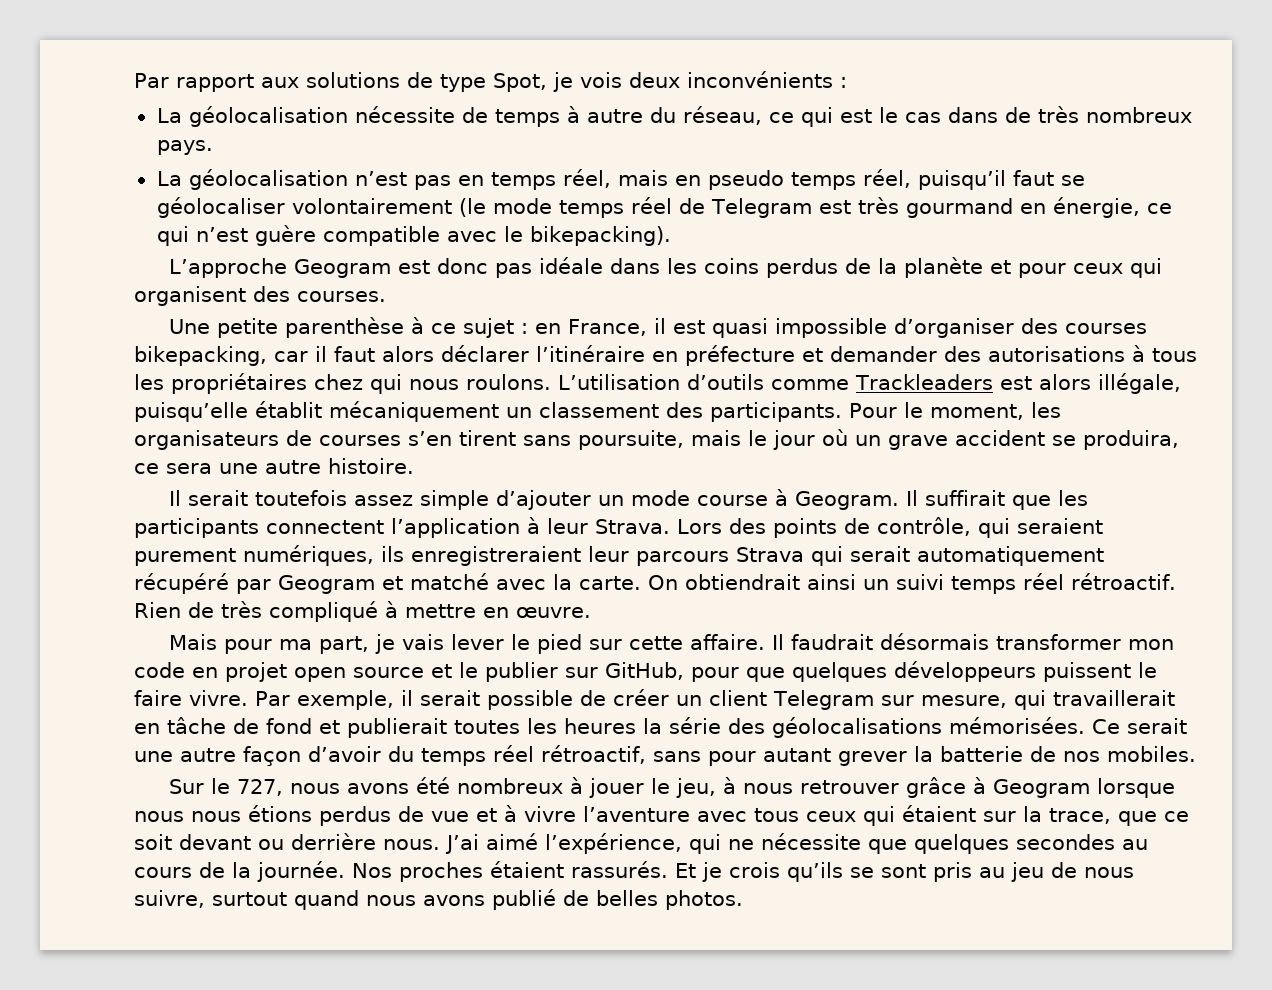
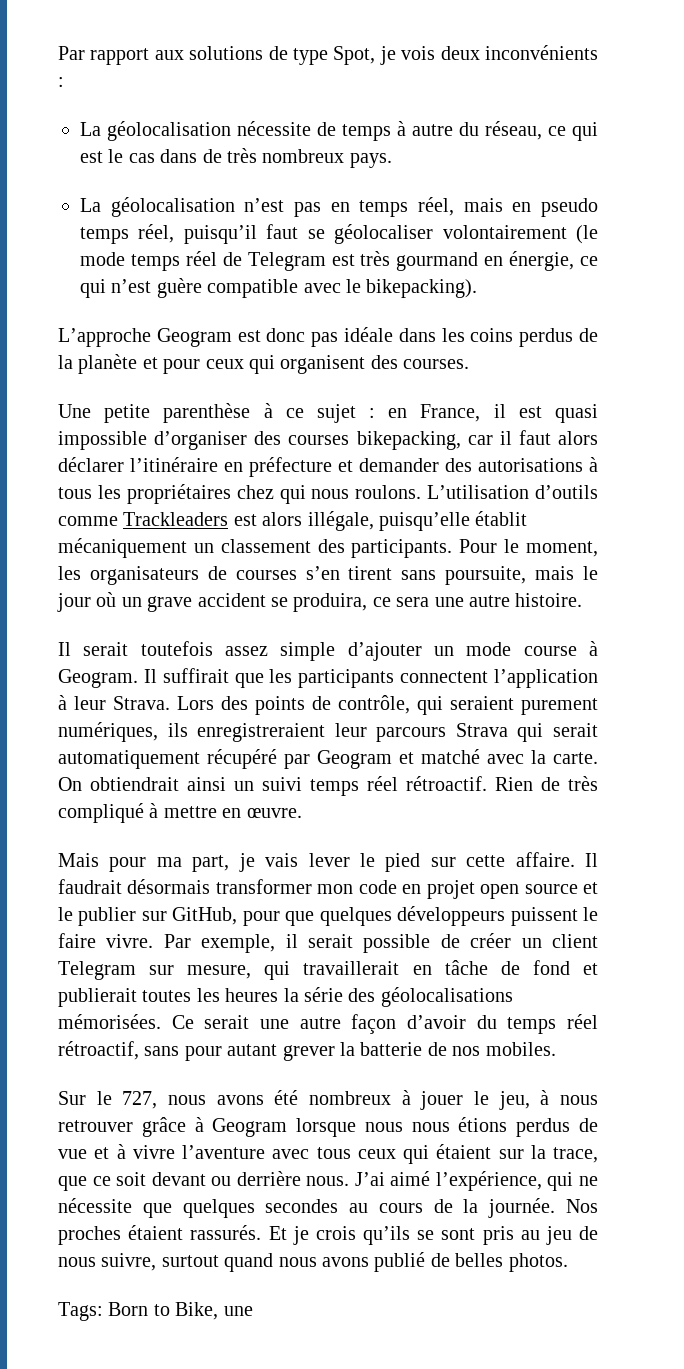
(743, 900) none -> [58,1302,253,1321] // Tags: Born to Bike, une

